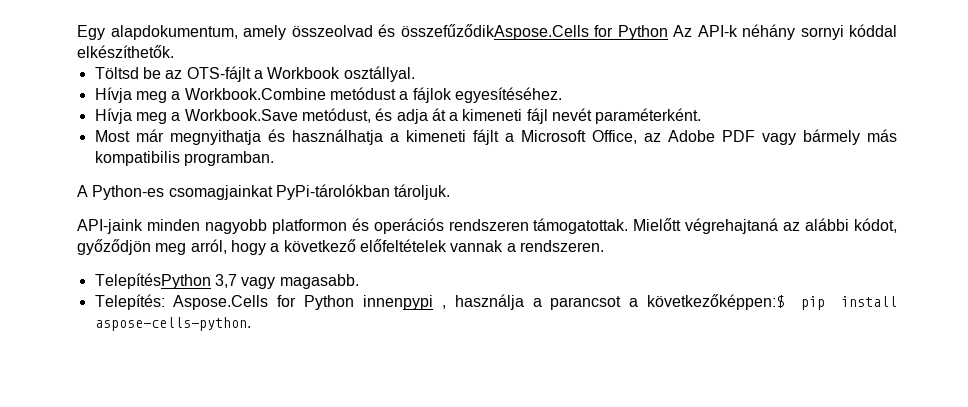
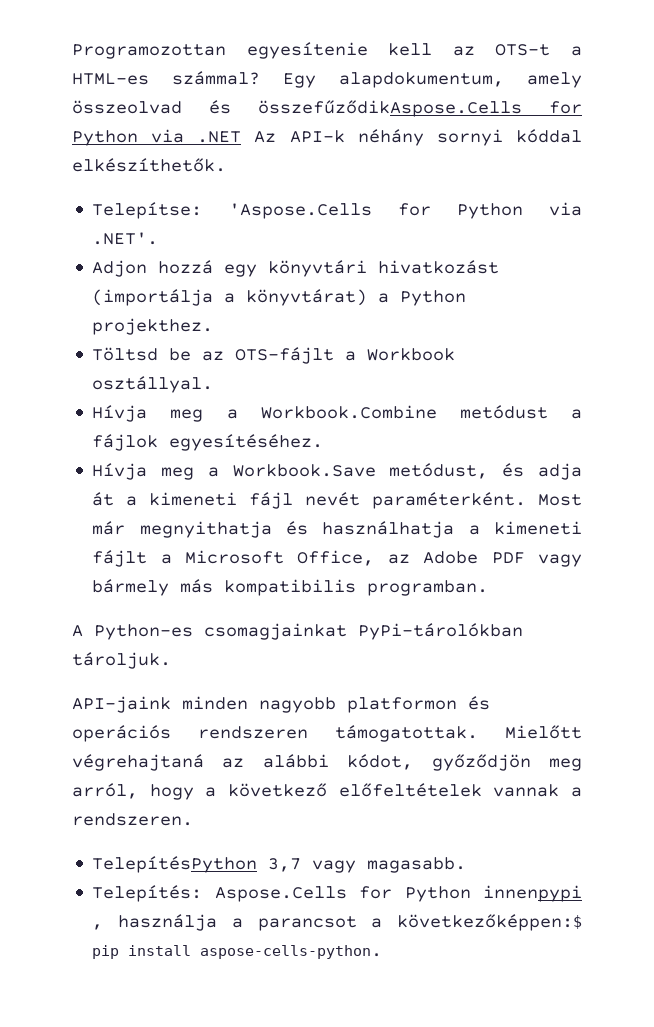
(77, 32) none -> [72,42,583,59] [72,71,260,85] Programozottan egyesítenie kell az OTS-t a HTML-es számmal?
(668, 32) none -> [151,129,242,143] via .NET
(174, 51) none -> [92,202,582,219] [92,232,159,245] [92,260,500,277] [92,289,467,306] [92,318,214,335] // Telepítse: 'Aspose.Cells for Python via .NET'. // Adjon hozzá egy könyvtári hivatkozást (importálja a könyvtárat) a Python projekthez.
(702, 116) // -> (527, 500) none

